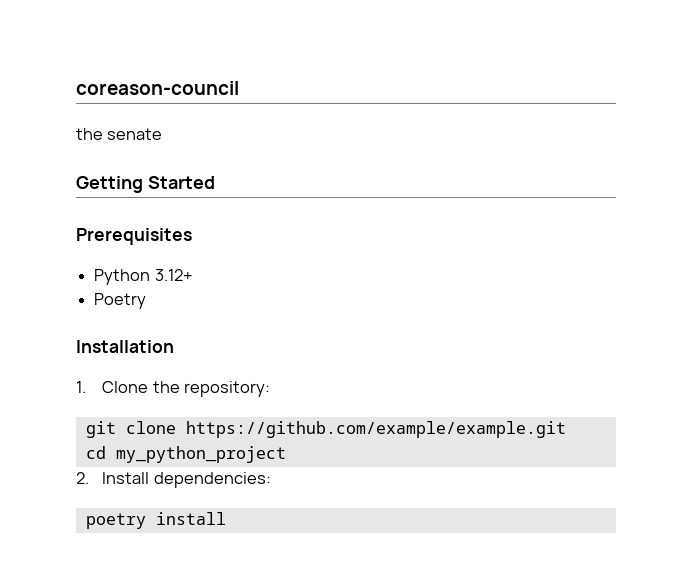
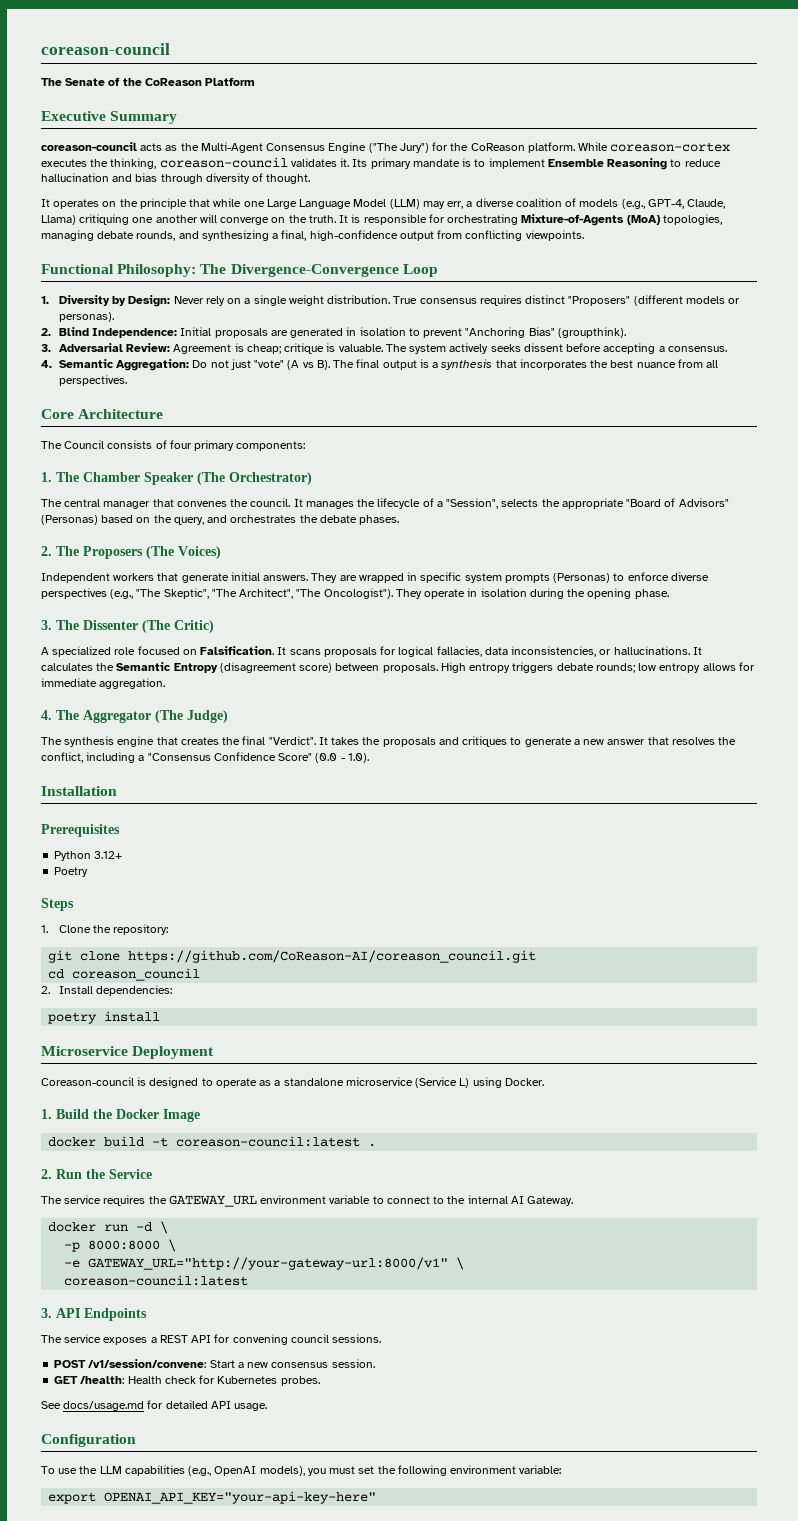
[76,128,163,140] [76,176,215,193] the senate // Getting Started -> [41,77,256,86] [41,111,178,124] [41,142,731,153] [41,157,721,170] [41,173,311,184] [41,198,726,209] [41,214,722,226] [41,230,584,241] [41,264,438,277] [41,295,741,307] [58,312,114,322] [41,327,626,338] [41,343,727,354] [41,359,719,371] [58,375,127,386] [41,409,164,419] [41,440,306,451] [41,472,312,485] [41,498,729,509] [41,515,400,525] [41,546,221,559] [41,572,709,583] [41,588,669,599] [41,620,214,633] [41,646,702,657] [41,662,755,673] [41,678,166,689] [41,710,228,723] [41,736,737,747] [41,752,369,763] [41,786,117,796] The Senate of the CoReason Platform // Executive Summary // coreason-council acts as the Multi-Agent Consensus Engine ("The Jury") for the CoReason platform. While coreason-cortex executes the thinking, coreason-council validates it. Its primary mandate is to implement Ensemble Reasoning to reduce hallucination and bias through diversity of thought. // It operates on the principle that while one Large Language Model (LLM) may err, a diverse coalition of models (e.g., GPT-4, Claude, Llama) critiquing one another will converge on the truth. It is responsible for orchestrating Mixture-of-Agents (MoA) topologies, managing debate rounds, and synthesizing a final, high-confidence output from conflicting viewpoints. // Functional Philosophy: The Divergence-Convergence Loop // 1. Diversity by Design: Never rely on a single weight distribution. True consensus requires distinct "Proposers" (different models or personas). // 2. Blind Independence: Initial proposals are generated in isolation to prevent "Anchoring Bias" (groupthink). // 3. Adversarial Review: Agreement is cheap; critique is valuable. The system actively seeks dissent before accepting a consensus. // 4. Semantic Aggregation: Do not just "vote" (A vs B). The final output is a synthesis that incorporates the best nuance from all perspectives. // Core Architecture // The Council consists of four primary components: // 1. The Chamber Speaker (The Orchestrator) // The central manager that convenes the council. It manages the lifecycle of a "Session", selects the appropriate "Board of Advisors" (Personas) based on the query, and orchestrates the debate phases. // 2. The Proposers (The Voices) // Independent workers that generate initial answers. They are wrapped in specific system prompts (Personas) to enforce diverse perspectives (e.g., "The Skeptic", "The Architect", "The Oncologist"). They operate in isolation during the opening phase. // 3. The Dissenter (The Critic) // A specialized role focused on Falsification. It scans proposals for logical fallacies, data inconsistencies, or hallucinations. It calculates the Semantic Entropy (disagreement score) between proposals. High entropy triggers debate rounds; low entropy allows for immediate aggregation. // 4. The Aggregator (The Judge) // The synthesis engine that creates the final "Verdict". It takes the proposals and critiques to generate a new answer that resolves the conflict, including a "Consensus Confidence Score" (0.0 - 1.0). // Installation
[76,340,174,353] Installation -> [41,898,74,911] Steps
[185,421,566,438] https://github.com/example/example.git -> [128,950,537,963] https://github.com/CoReason-AI/coreason_council.git
[115,446,286,463] my_python_project -> [72,968,201,981] coreason_council
(226, 518) none -> [41,1046,215,1059] [41,1077,544,1088] [41,1109,200,1122] [48,1136,377,1147] [41,1169,152,1179] [41,1195,574,1207] [48,1221,169,1234] [64,1239,177,1252] [64,1257,465,1270] [64,1275,249,1286] [41,1308,147,1321] [41,1334,382,1345] [54,1359,375,1368] [54,1375,320,1386] [41,1400,268,1411] [41,1434,136,1447] [41,1465,562,1476] [48,1491,377,1504] // Microservice Deployment // Coreason-council is designed to operate as a standalone microservice (Service L) using Docker. // 1. Build the Docker Image // docker build -t coreason-council:latest . // 2. Run the Service // The service requires the GATEWAY_URL environment variable to connect to the internal AI Gateway. // docker run -d \ // -p 8000:8000 \ // -e GATEWAY_URL="http://your-gateway-url:8000/v1" \ // coreason-council:latest // 3. API Endpoints // The service exposes a REST API for convening council sessions. // POST /v1/session/convene: Start a new consensus session. // GET /health: Health check for Kubernetes probes. // See docs/usage.md for detailed API usage. // Configuration // To use the LLM capabilities (e.g., OpenAI models), you must set the following environment variable: // export OPENAI_API_KEY="your-api-key-here"

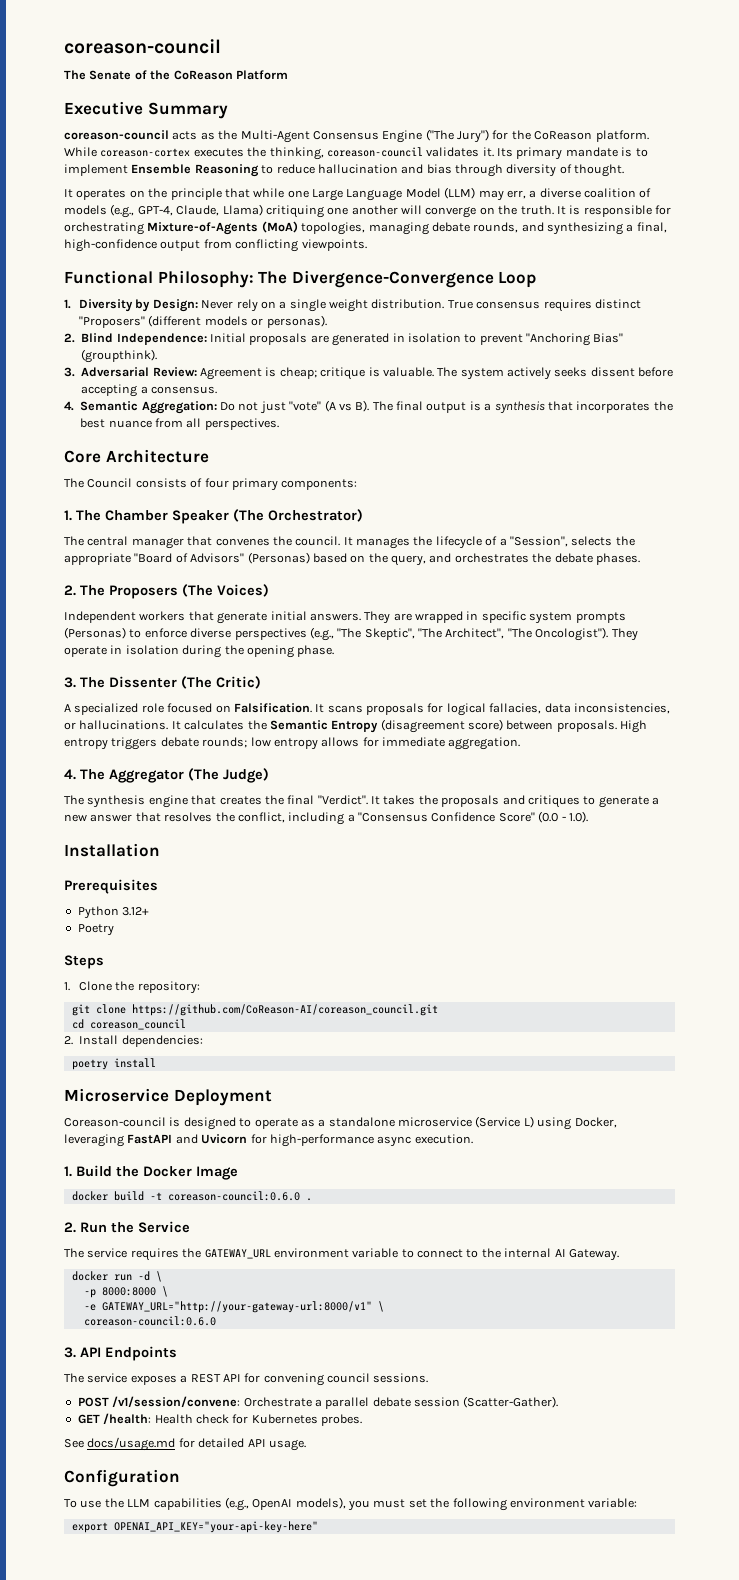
[504,1078,544,1086] Docker. -> [574,1117,617,1128] [64,1134,473,1147] Docker, leveraging FastAPI and Uvicorn for high-performance async execution.
[176,1136,361,1147] coreason-council:latest -> [167,1191,300,1201] coreason-council:0.6.0
[64,1275,249,1286] coreason-council:latest -> [83,1316,216,1326] coreason-council:0.6.0
[209,1359,375,1368] Start a new consensus session. -> [243,1396,559,1409] Orchestrate a parallel debate session (Scatter-Gather).

